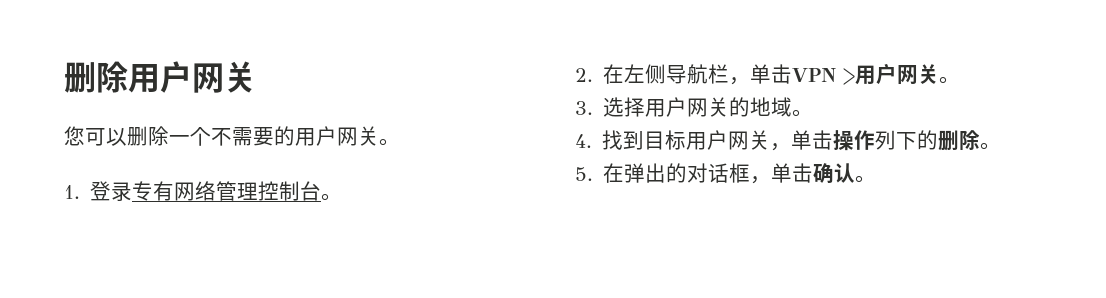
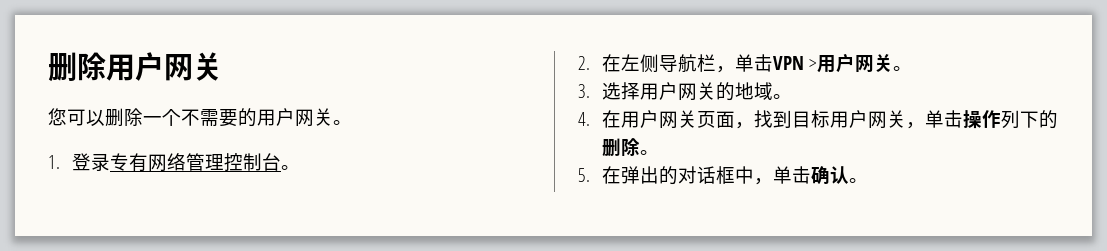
(592, 141) none -> [602,110,755,129] 在用户网关页面，
(751, 173) none -> [735,166,755,184] 中

